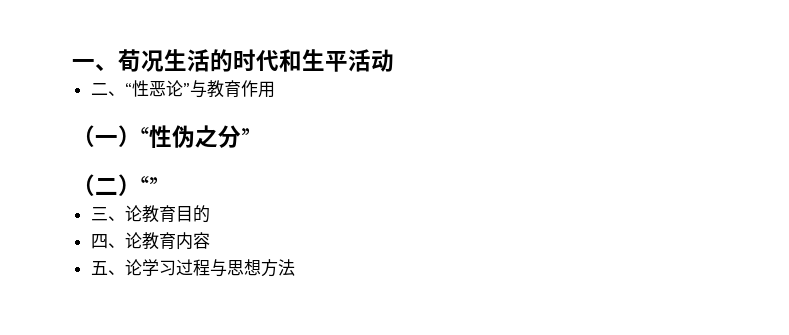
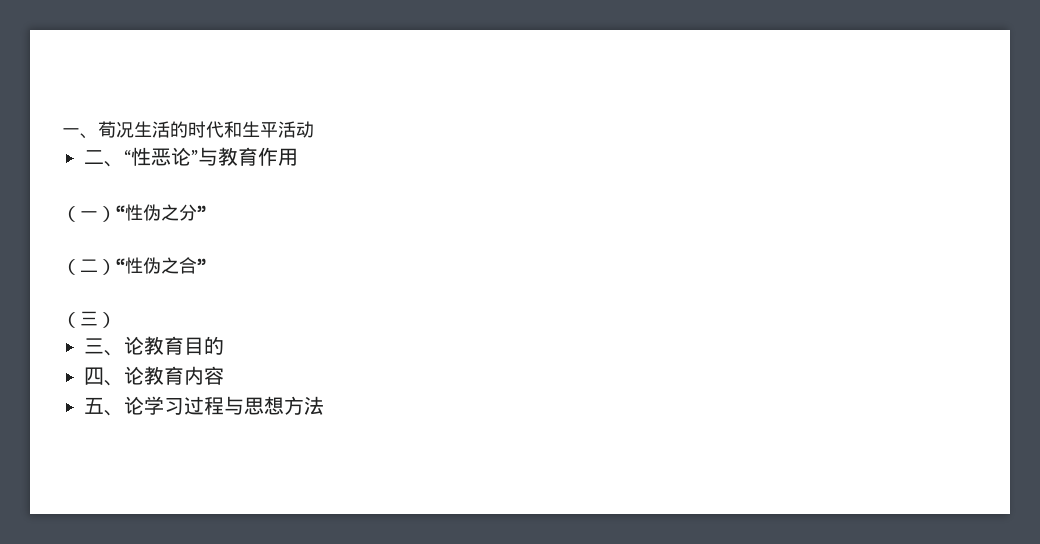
[141,176,158,194] “” -> [116,257,206,274] [62,311,116,328] “性伪之合” // （三）

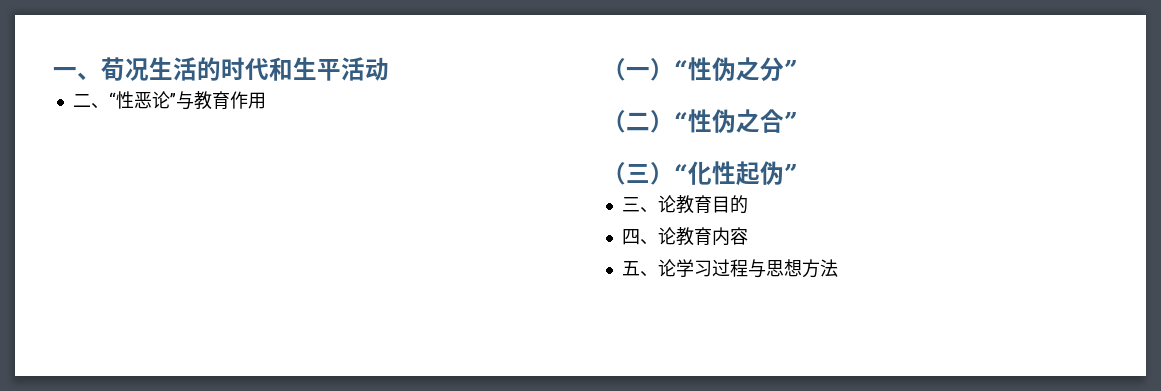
(116, 320) none -> [674,161,798,186] “化性起伪”

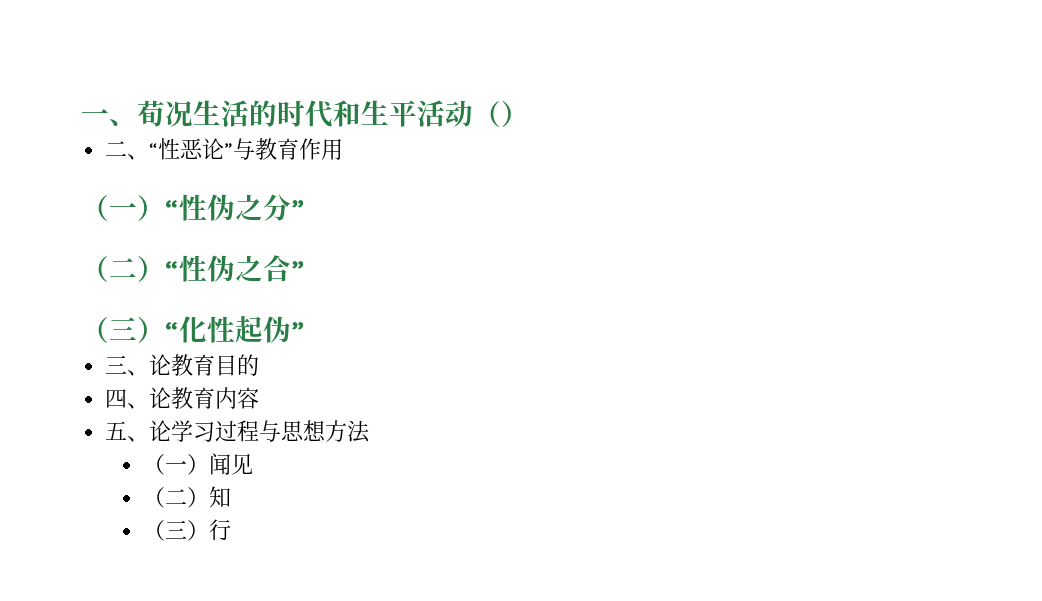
(389, 69) none -> [473,101,529,127] （）
(838, 268) none -> [142,453,253,475] [142,486,231,508] [142,519,231,541] // （一）闻见 // （二）知 // （三）行

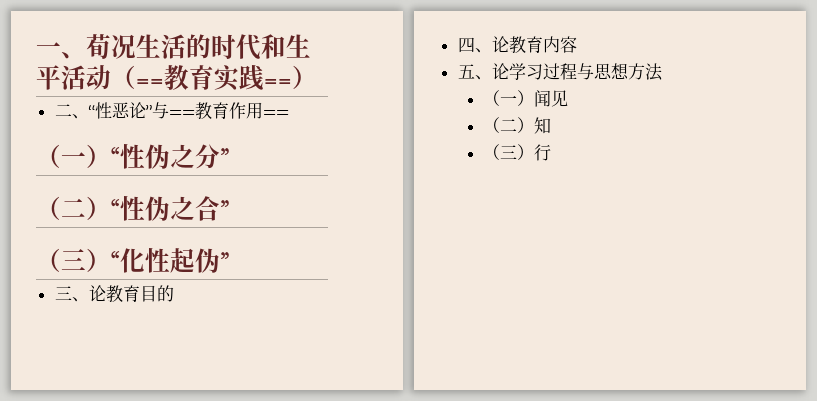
(501, 114) none -> [136,65,292,91] ==教育实践==
(256, 149) none -> [168,110,195,117] ==
(344, 149) none -> [262,110,289,117] ==

